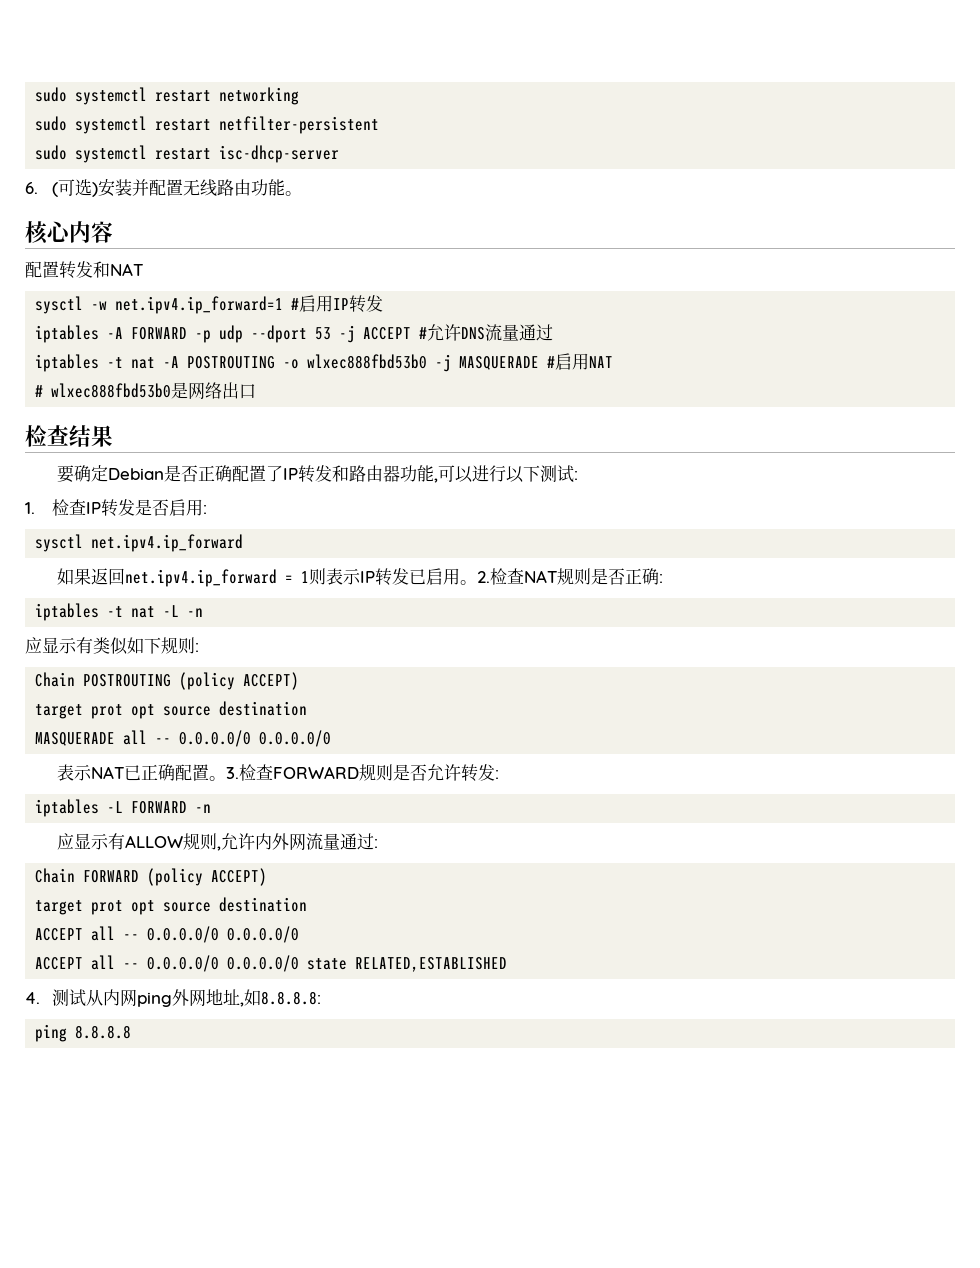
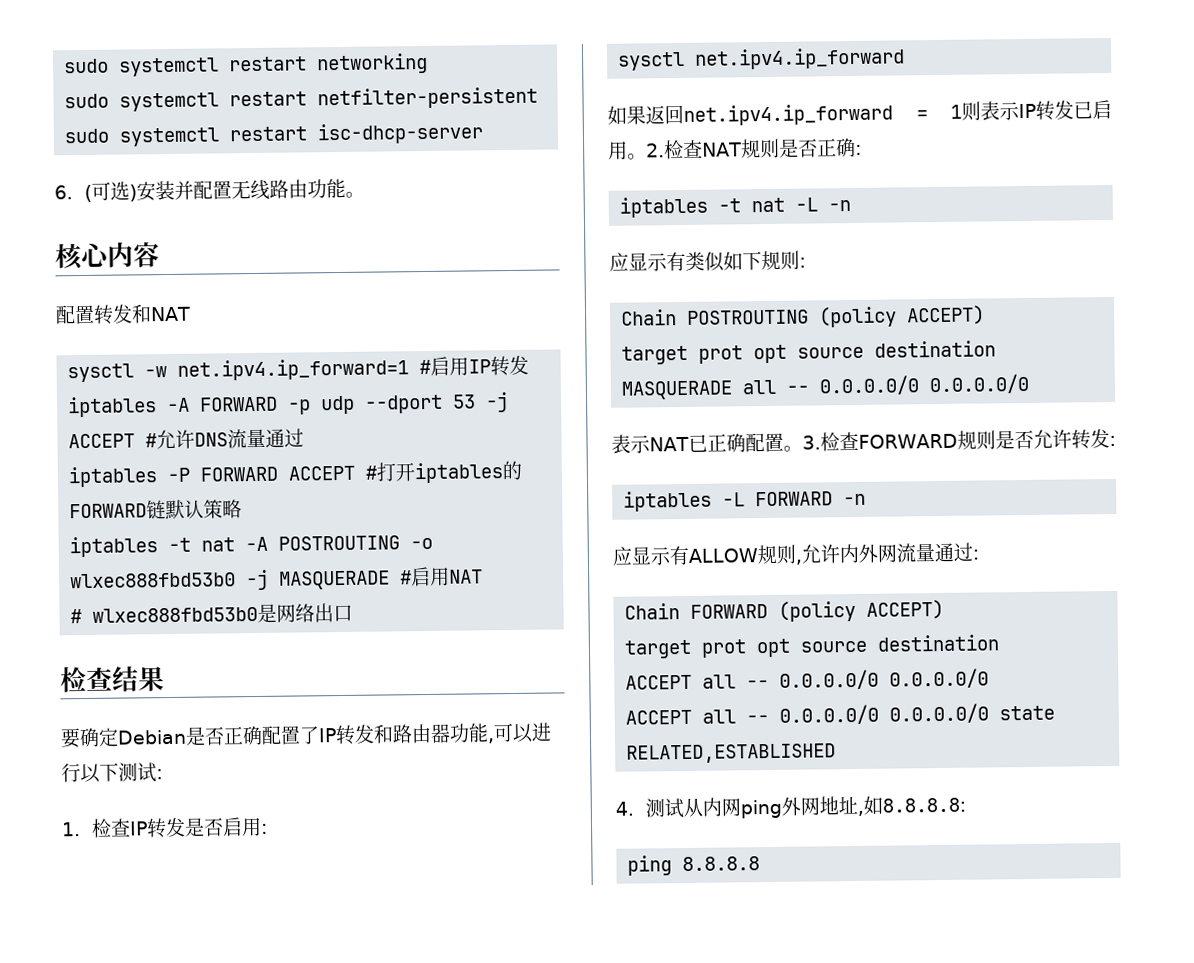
(554, 332) none -> [68,460,523,488] [69,499,243,520] // iptables -P FORWARD ACCEPT #打开iptables的FORWARD链默认策略

